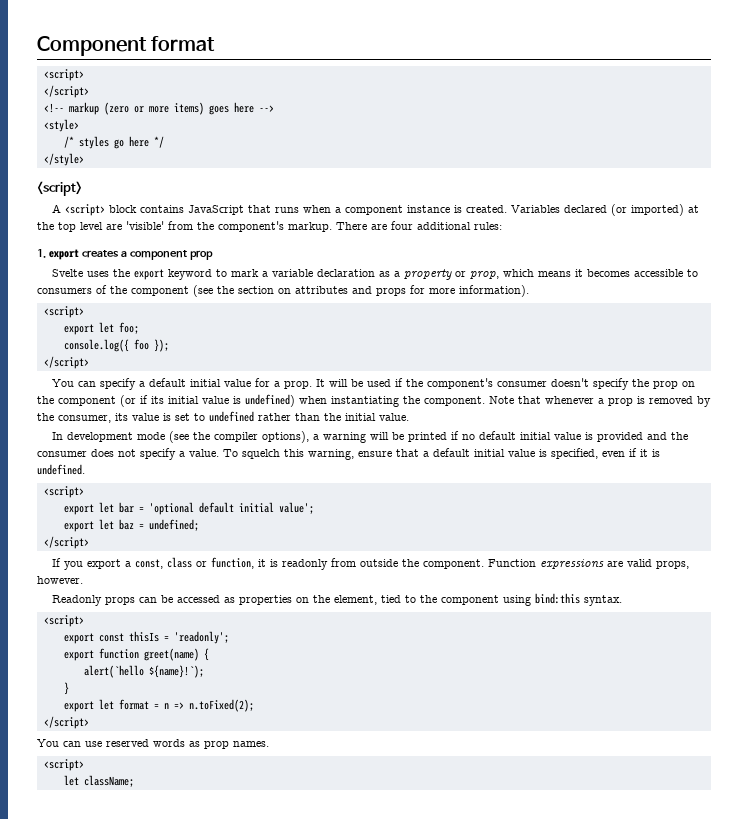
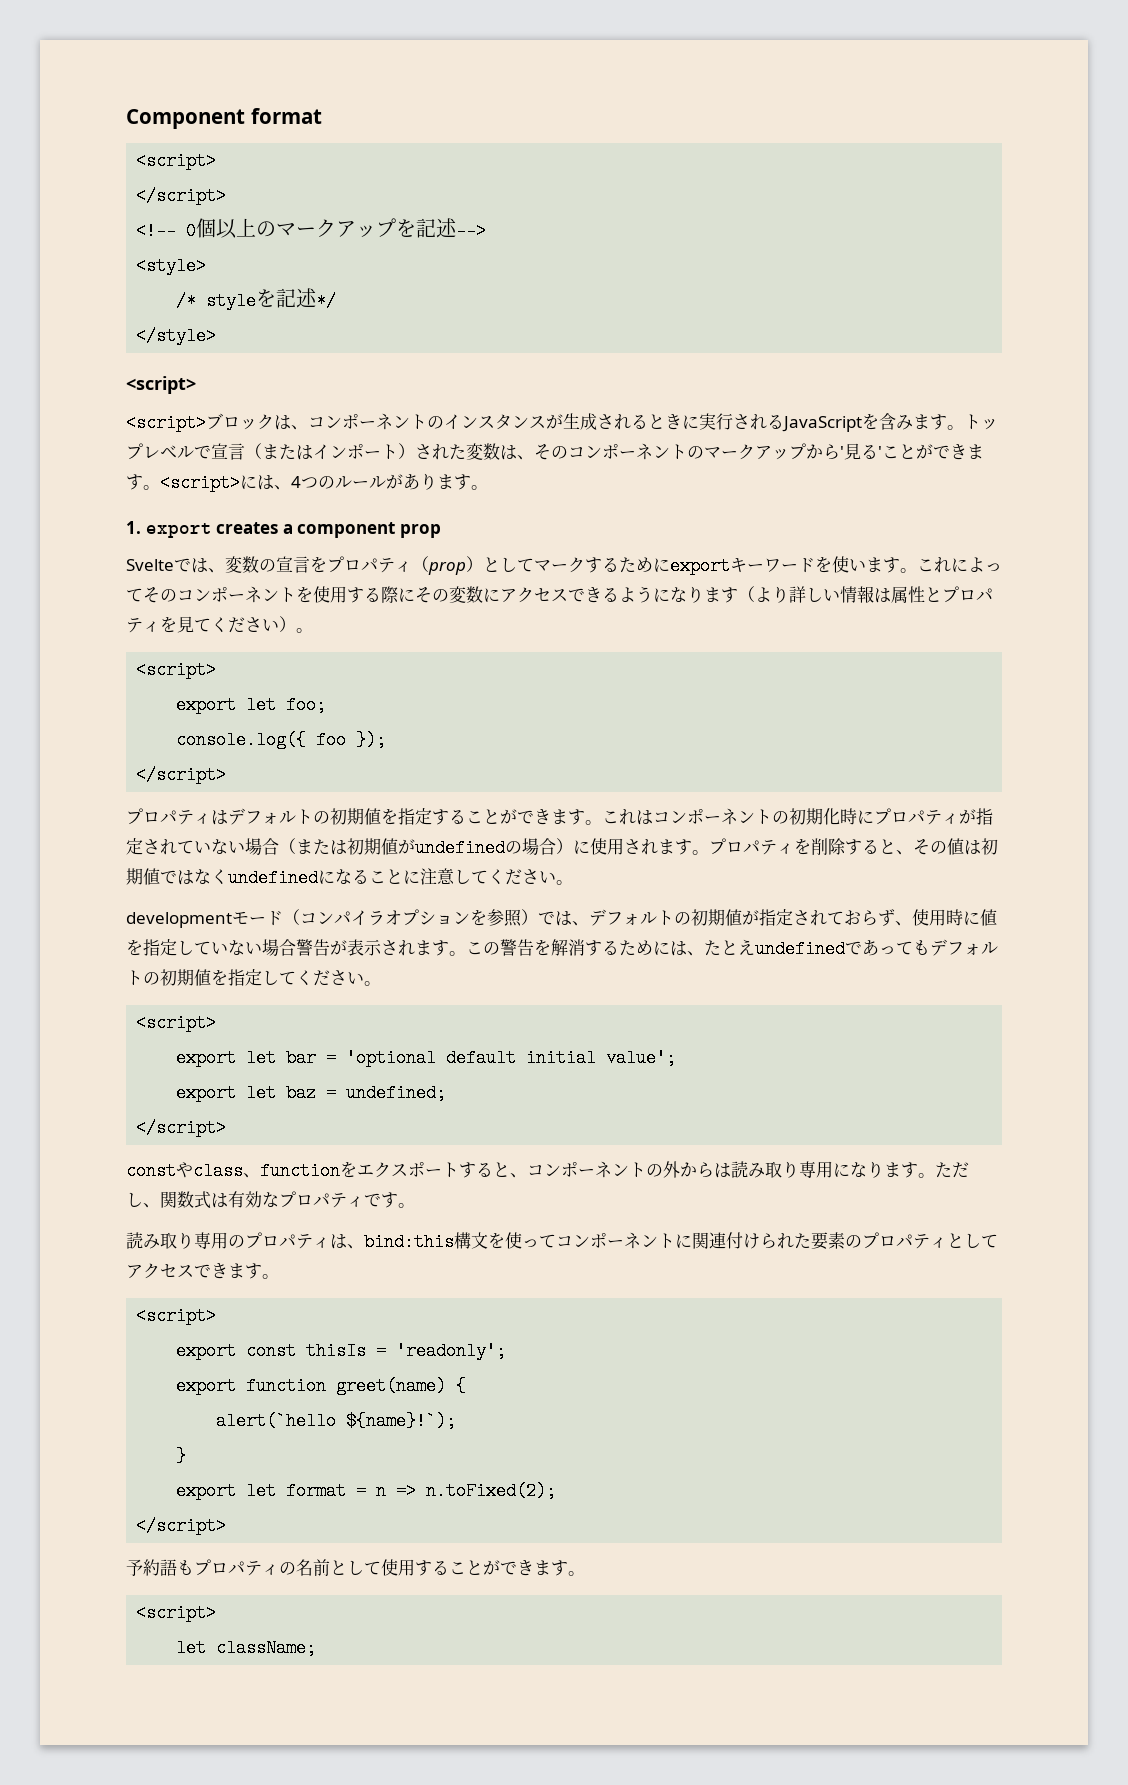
[68,102,254,115] markup (zero or more items) goes here -> [186,218,458,240] 0個以上のマークアップを記述
[78,136,149,149] styles go here -> [206,288,318,310] styleを記述
[51,204,699,216] [37,221,502,232] A <script> block contains JavaScript that runs when a component instance is created. Variables declared (or imported) at the top level are 'visible' from the component's markup. There are four additional rules: -> [126,413,998,432] [126,443,984,460] [126,473,488,492] <script>ブロックは、コンポーネントのインスタンスが生成されるときに実行されるJavaScriptを含みます。トップレベルで宣言（またはインポート）された変数は、そのコンポーネントのマークアップから'見る'ことができます。<script>には、4つのルールがあります。
[86,269,698,280] [37,285,529,297] uses the export keyword to mark a variable declaration as a property or prop, which means it becomes accessible to consumers of the component (see the section on attributes and props for more information). -> [174,556,1002,575] [126,586,993,603] [126,616,313,633] では、変数の宣言をプロパティ（prop）としてマークするためにexportキーワードを使います。これによってそのコンポーネントを使用する際にその変数にアクセスできるようになります（より詳しい情報は属性とプロパティを見てください）。
[51,378,695,390] [37,394,711,407] [37,411,409,423] [51,431,688,443] [37,448,660,460] [37,464,85,475] You can specify a default initial value for a prop. It will be used if the component's consumer doesn't specify the prop on the component (or if its initial value is undefined) when instantiating the component. Note that whenever a prop is removed by the consumer, its value is set to undefined rather than the initial value. // In development mode (see the compiler options), a warning will be printed if no default initial value is provided and the consumer does not specify a value. To squelch this warning, ensure that a default initial value is specified, even if it is undefined. -> [126,808,993,825] [126,838,998,857] [126,868,573,887] [126,909,997,928] [126,939,998,958] [126,969,381,986] プロパティはデフォルトの初期値を指定することができます。これはコンポーネントの初期化時にプロパティが指定されていない場合（または初期値がundefinedの場合）に使用されます。プロパティを削除すると、その値は初期値ではなくundefinedになることに注意してください。 // developmentモード（コンパイラオプションを参照）では、デフォルトの初期値が指定されておらず、使用時に値を指定していない場合警告が表示されます。この警告を解消するためには、たとえundefinedであってもデフォルトの初期値を指定してください。
[51,557,689,570] [37,576,83,584] [51,593,622,606] If you export a const, class or function, it is readonly from outside the component. Function expressions are valid props, however. // Readonly props can be accessed as properties on the element, tied to the component using bind:this syntax. -> [126,1161,969,1180] [126,1191,415,1209] [126,1232,998,1251] [126,1263,279,1279] constやclass、functionをエクスポートすると、コンポーネントの外からは読み取り専用になります。ただし、関数式は有効なプロパティです。 // 読み取り専用のプロパティは、bind:this構文を使ってコンポーネントに関連付けられた要素のプロパティとしてアクセスできます。
[37,739,269,749] You can use reserved words as prop names. -> [126,1559,585,1576] 予約語もプロパティの名前として使用することができます。

